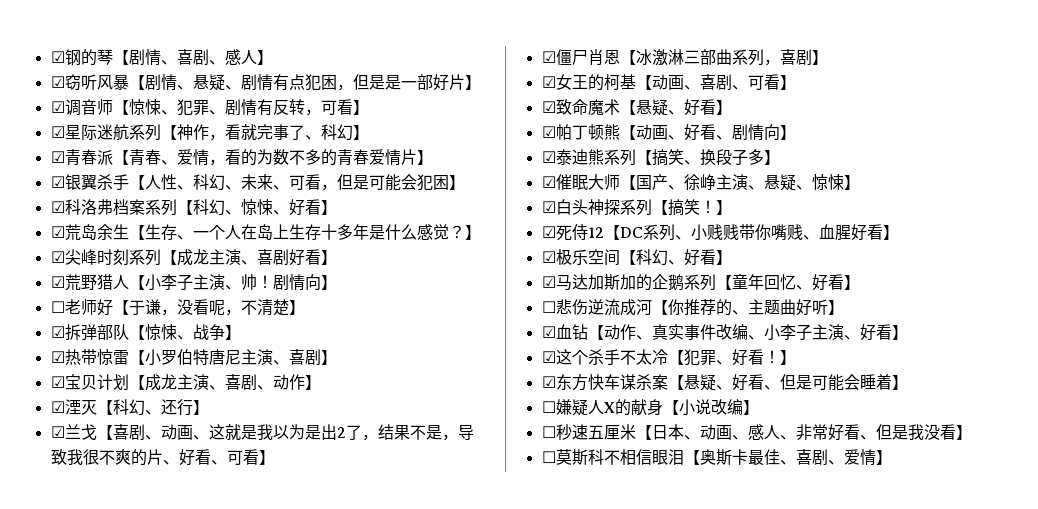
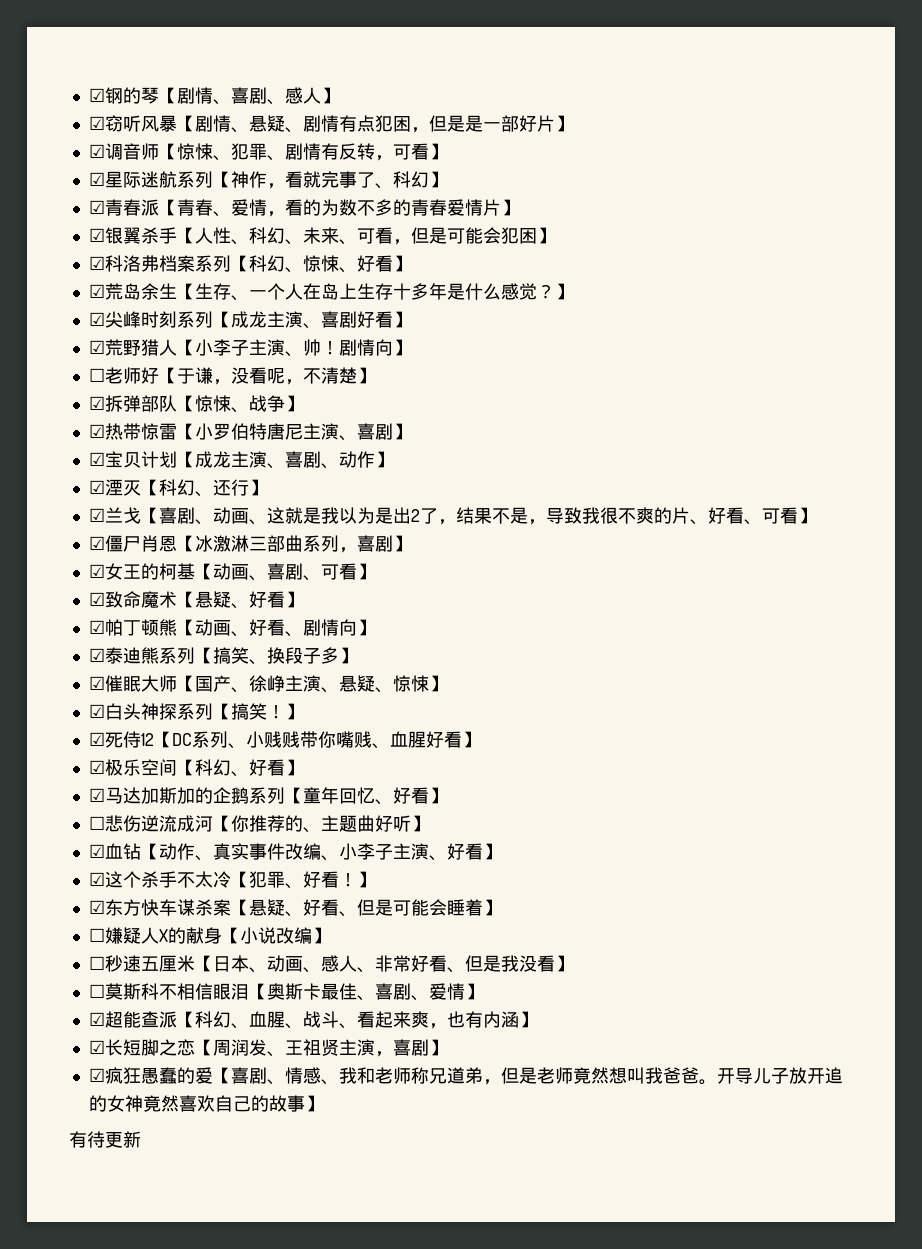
(892, 457) none -> [88,1011,537,1029] [88,1039,447,1057] [88,1067,843,1085] [88,1095,323,1112] [69,1131,141,1148] // ☑超能查派【科幻、血腥、战斗、看起来爽，也有内涵】 // ☑长短脚之恋【周润发、王祖贤主演，喜剧】 // ☑疯狂愚蠢的爱【喜剧、情感、我和老师称兄道弟，但是老师竟然想叫我爸爸。开导儿子放开追的女神竟然喜欢自己的故事】 // 有待更新

